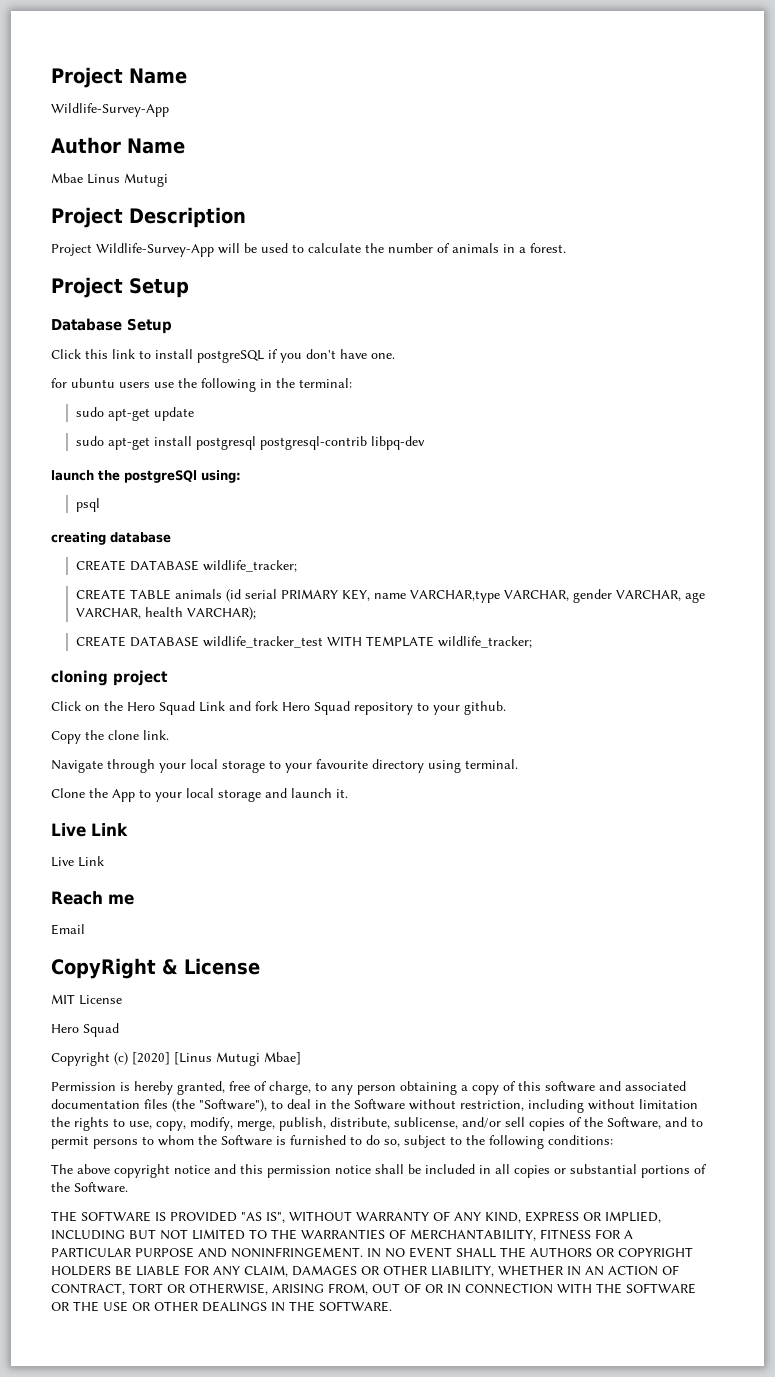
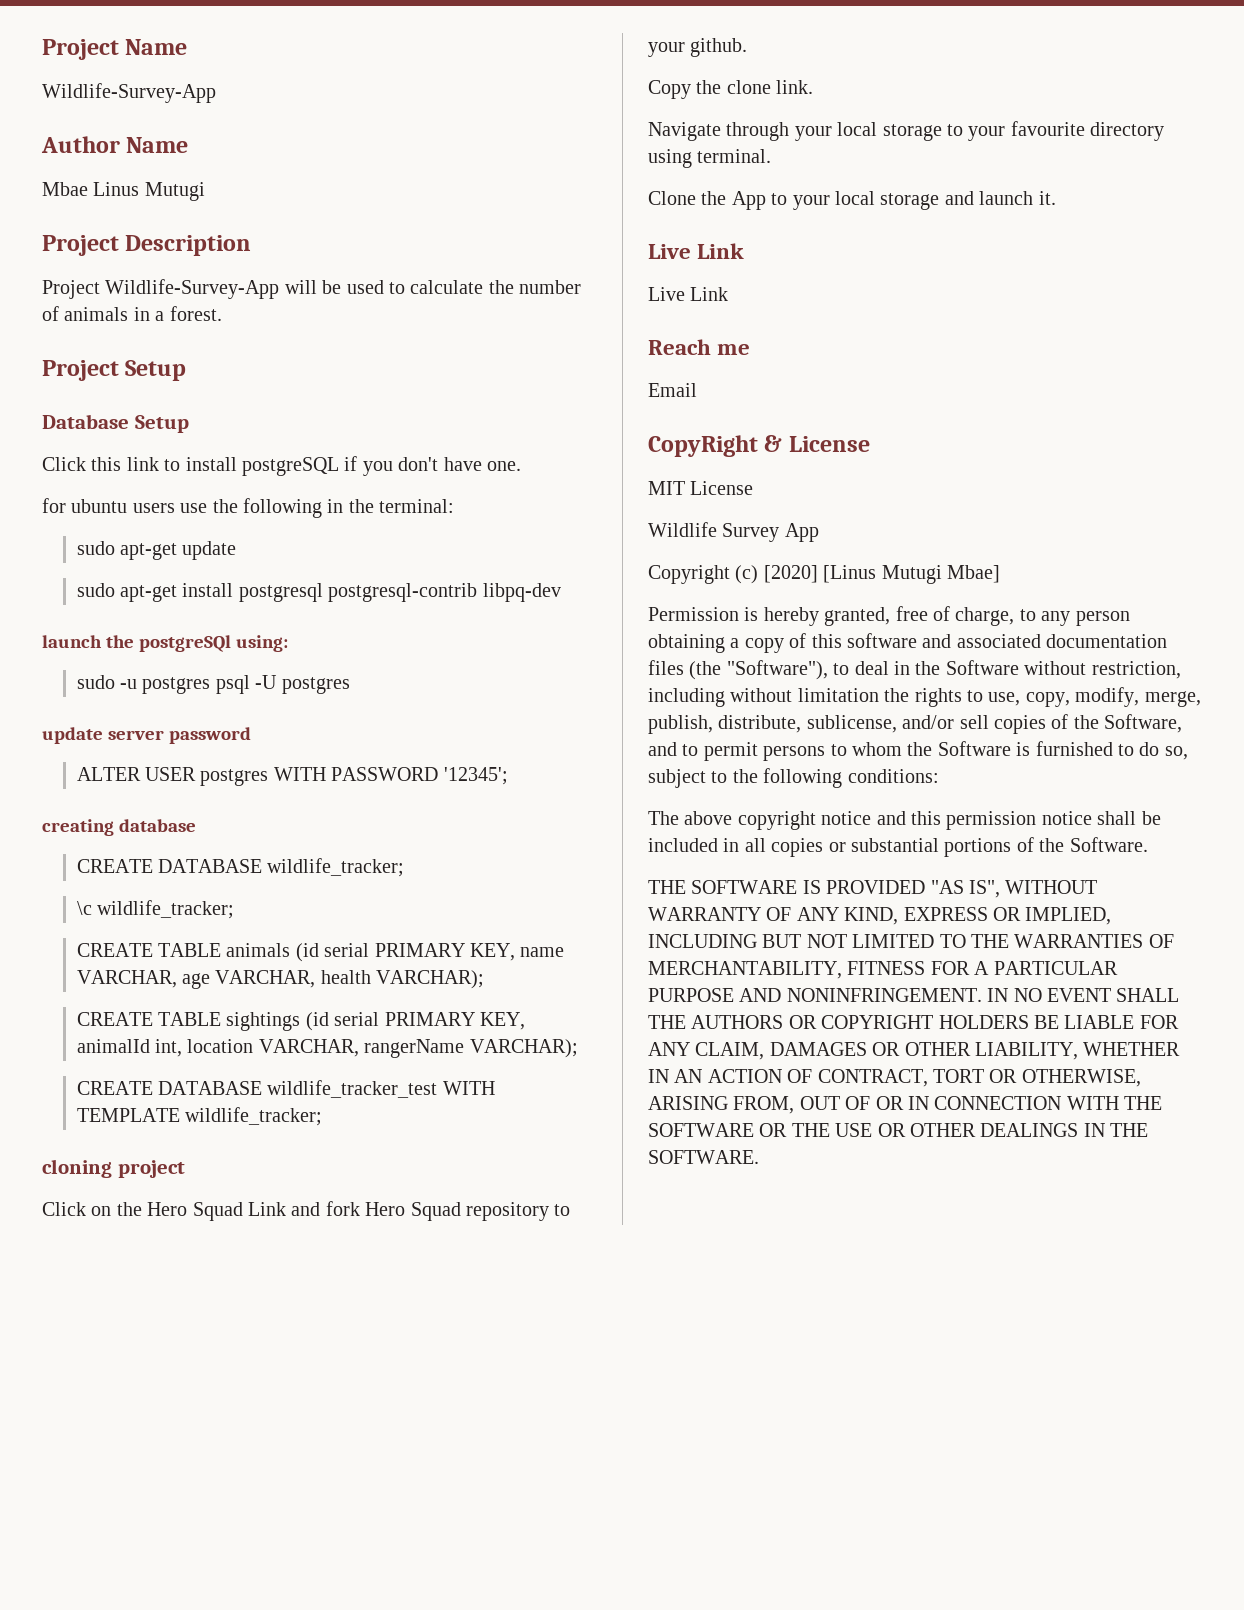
[76,498,101,512] psql -> [76,675,350,694] [42,727,252,744] [76,767,508,786] sudo -u postgres psql -U postgres // update server password // ALTER USER postgres WITH PASSWORD '12345';
(298, 566) none -> [76,900,234,919] // \c wildlife_tracker;
[410,589,613,603] VARCHAR,type VARCHAR, gender -> (565, 952) none
(257, 613) none -> [76,1012,525,1031] [76,1039,578,1058] // CREATE TABLE sightings (id serial PRIMARY KEY, animalId int, location VARCHAR, rangerName VARCHAR);
[51,1023,119,1037] Hero Squad -> [648,522,819,542] Wildlife Survey App

